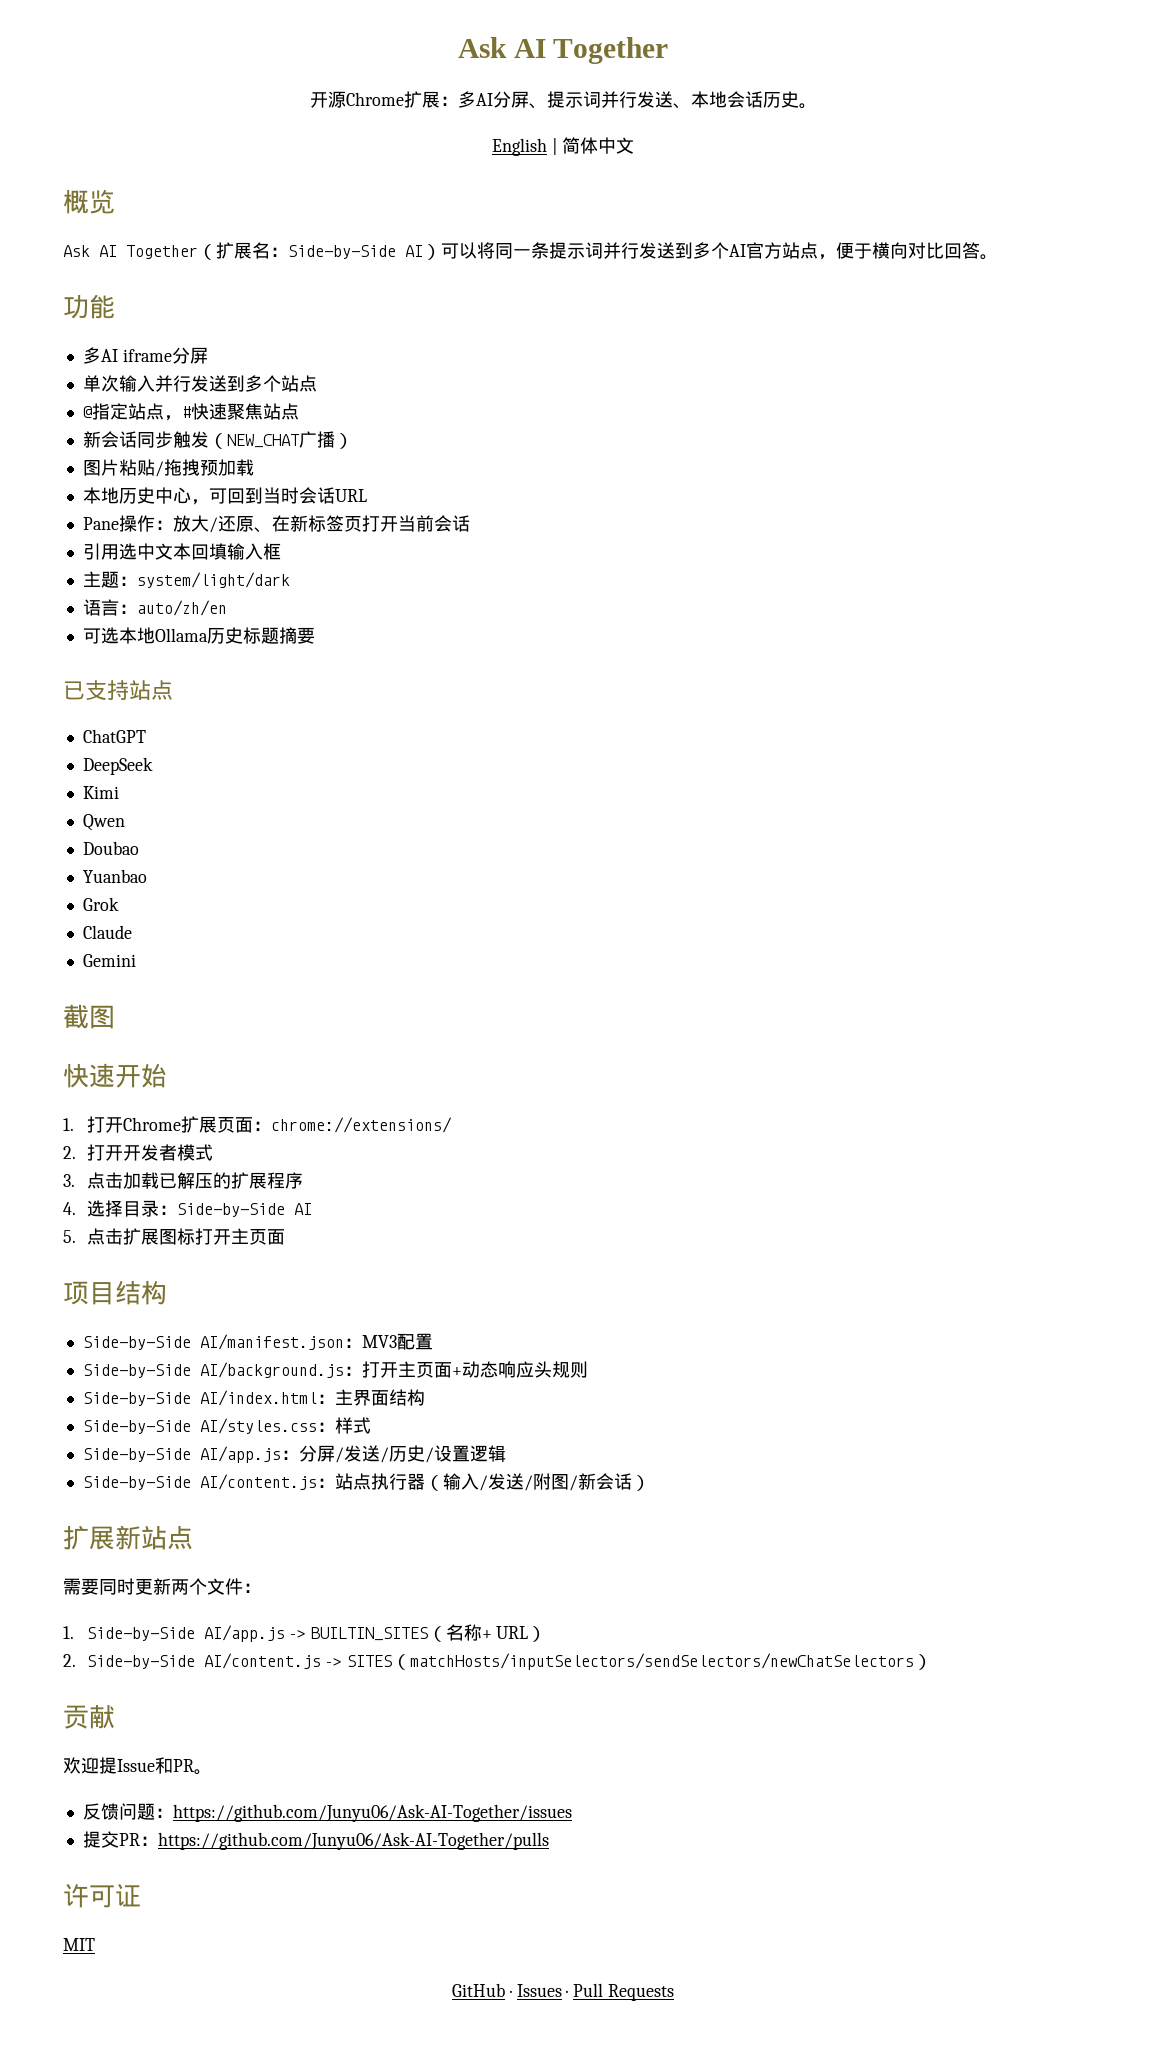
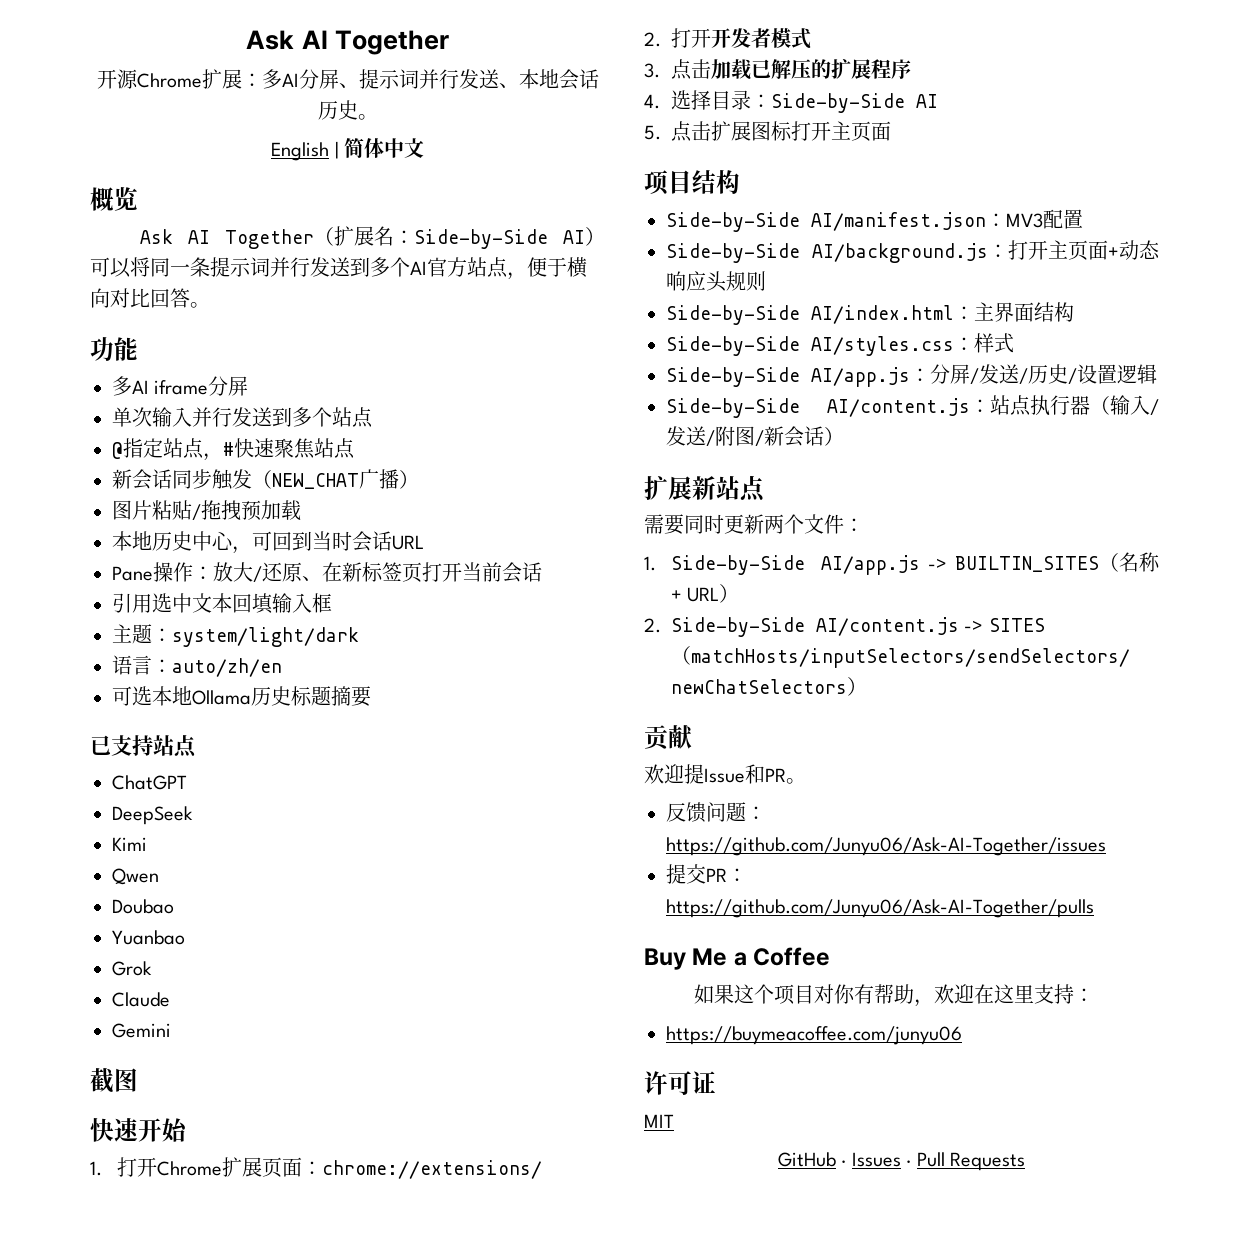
(549, 1841) none -> [644,947,831,970] [694,984,1095,1007] [666,1026,962,1045] // Buy Me a Coffee // 如果这个项目对你有帮助，欢迎在这里支持： // https://buymeacoffee.com/junyu06

